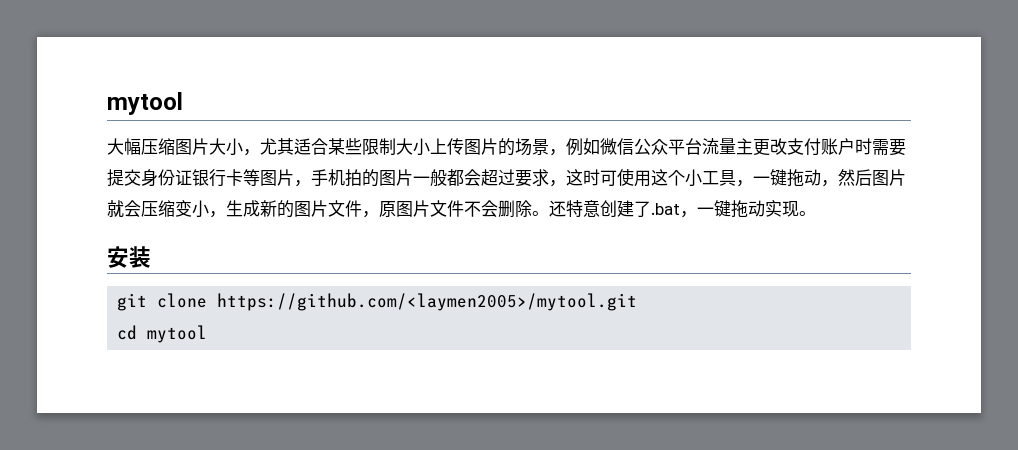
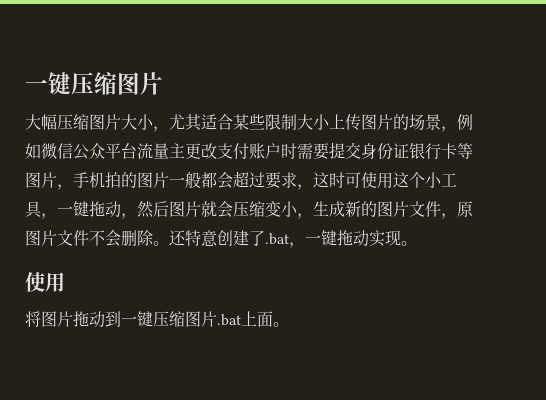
[107,92,183,115] mytool -> [25,72,163,95] 一键压缩图片
[107,246,151,268] [117,293,638,311] [117,325,208,343] 安装 // git clone https://github.com/<laymen2005>/mytool.git // cd mytool -> [25,272,65,292] [25,311,289,328] 使用 // 将图片拖动到一键压缩图片.bat上面。

